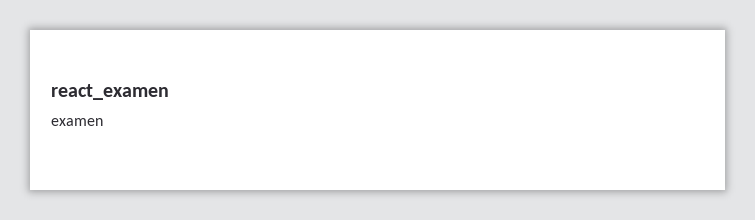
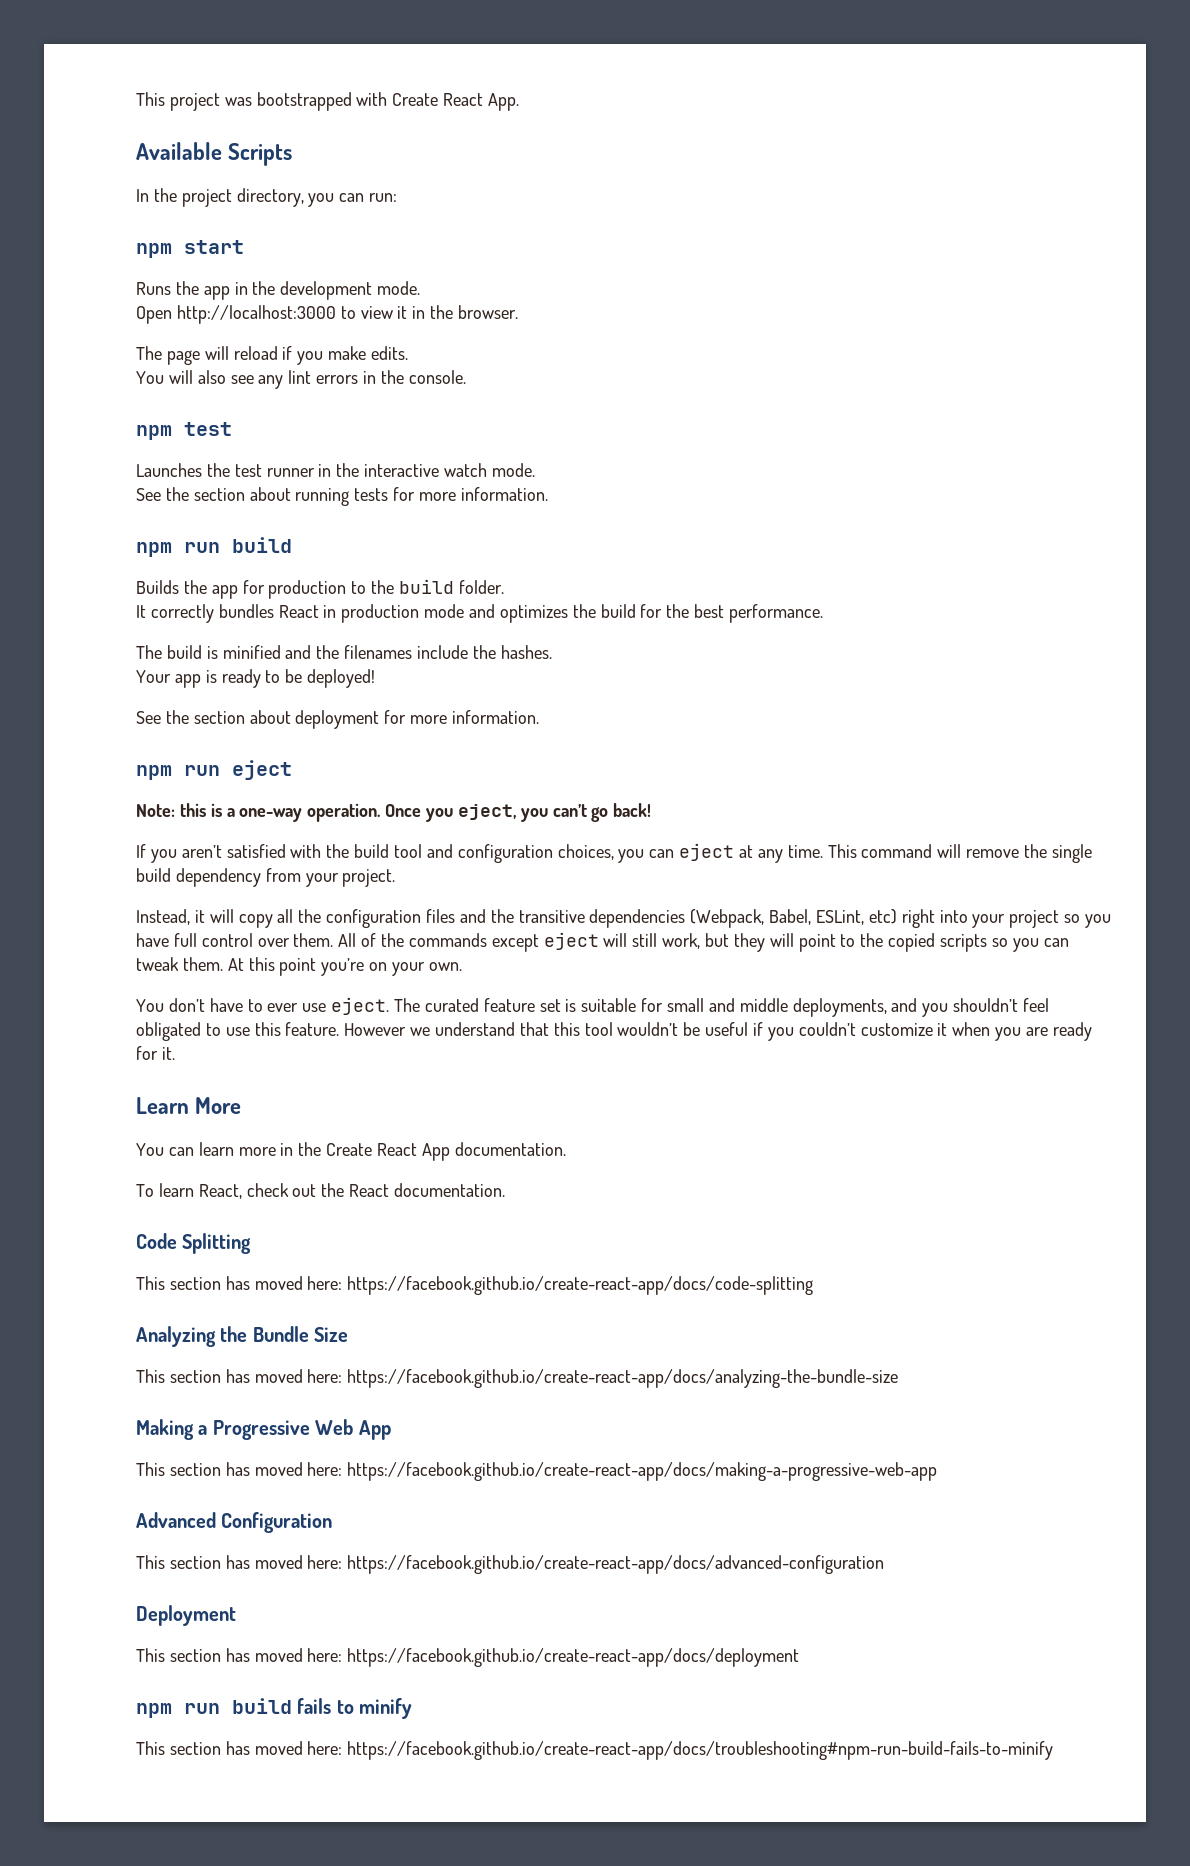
[51,84,169,100] [51,118,103,126] react_examen // examen -> [136,92,520,111] [136,142,293,166] [136,188,398,207] [136,240,244,258] [136,281,421,300] [136,305,518,324] [136,346,409,365] [136,370,466,389] [136,422,232,440] [136,463,535,477] [136,487,548,506] [136,537,292,557] [136,579,504,599] [136,604,824,623] [136,645,552,659] [136,669,376,688] [136,710,540,729] [136,760,292,780] [136,803,652,822] [136,843,1092,863] [136,868,396,887] [136,909,1112,928] [136,932,1069,952] [136,957,462,976] [136,997,1050,1017] [136,1022,1092,1041] [136,1046,175,1060] [136,1097,242,1114] [136,1142,566,1161] [136,1183,506,1199] [136,1233,252,1254] [136,1276,814,1295] [136,1326,349,1347] [136,1369,899,1388] [136,1419,391,1440] [136,1462,938,1481] [136,1512,333,1533] [136,1555,885,1574] [136,1605,236,1626] [136,1648,800,1667] [136,1698,413,1719] [136,1741,1054,1760] This project was bootstrapped with Create React App. // Available Scripts // In the project directory, you can run: // npm start // Runs the app in the development mode. // Open http://localhost:3000 to view it in the browser. // The page will reload if you make edits. // You will also see any lint errors in the console. // npm test // Launches the test runner in the interactive watch mode. // See the section about running tests for more information. // npm run build // Builds the app for production to the build folder. // It correctly bundles React in production mode and optimizes the build for the best performance. // The build is minified and the filenames include the hashes. // Your app is ready to be deployed! // See the section about deployment for more information. // npm run eject // Note: this is a one-way operation. Once you eject, you can’t go back! // If you aren’t satisfied with the build tool and configuration choices, you can eject at any time. This command will remove the single build dependency from your project. // Instead, it will copy all the configuration files and the transitive dependencies (Webpack, Babel, ESLint, etc) right into your project so you have full control over them. All of the commands except eject will still work, but they will point to the copied scripts so you can tweak them. At this point you’re on your own. // You don’t have to ever use eject. The curated feature set is suitable for small and middle deployments, and you shouldn’t feel obligated to use this feature. However we understand that this tool wouldn’t be useful if you couldn’t customize it when you are ready for it. // Learn More // You can learn more in the Create React App documentation. // To learn React, check out the React documentation. // Code Splitting // This section has moved here: https://facebook.github.io/create-react-app/docs/code-splitting // Analyzing the Bundle Size // This section has moved here: https://facebook.github.io/create-react-app/docs/analyzing-the-bundle-size // Making a Progressive Web App // This section has moved here: https://facebook.github.io/create-react-app/docs/making-a-progressive-web-app // Advanced Configuration // This section has moved here: https://facebook.github.io/create-react-app/docs/advanced-configuration // Deployment // This section has moved here: https://facebook.github.io/create-react-app/docs/deployment // npm run build fails to minify // This section has moved here: https://facebook.github.io/create-react-app/docs/troubleshooting#npm-run-build-fails-to-minify

